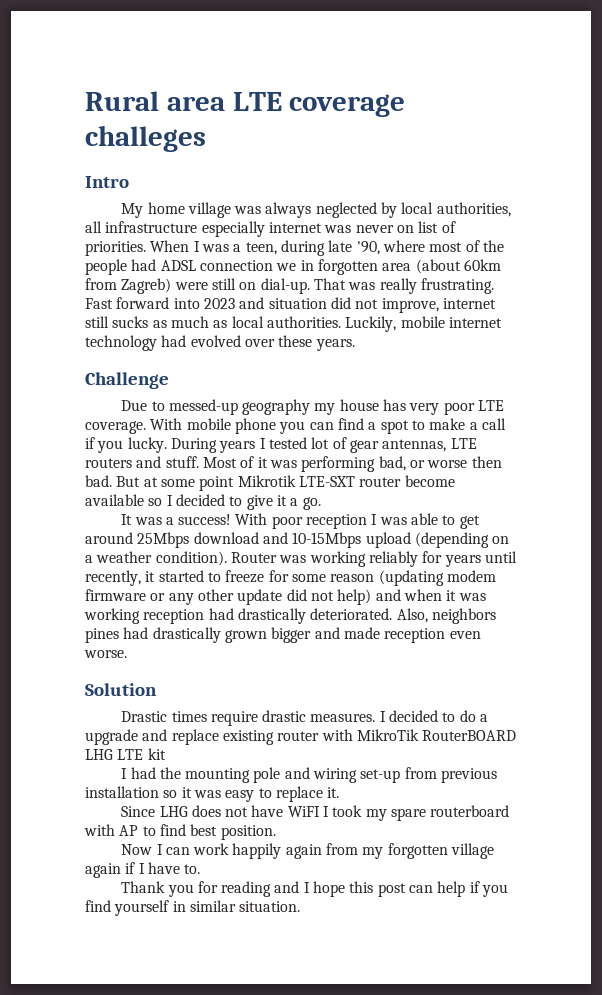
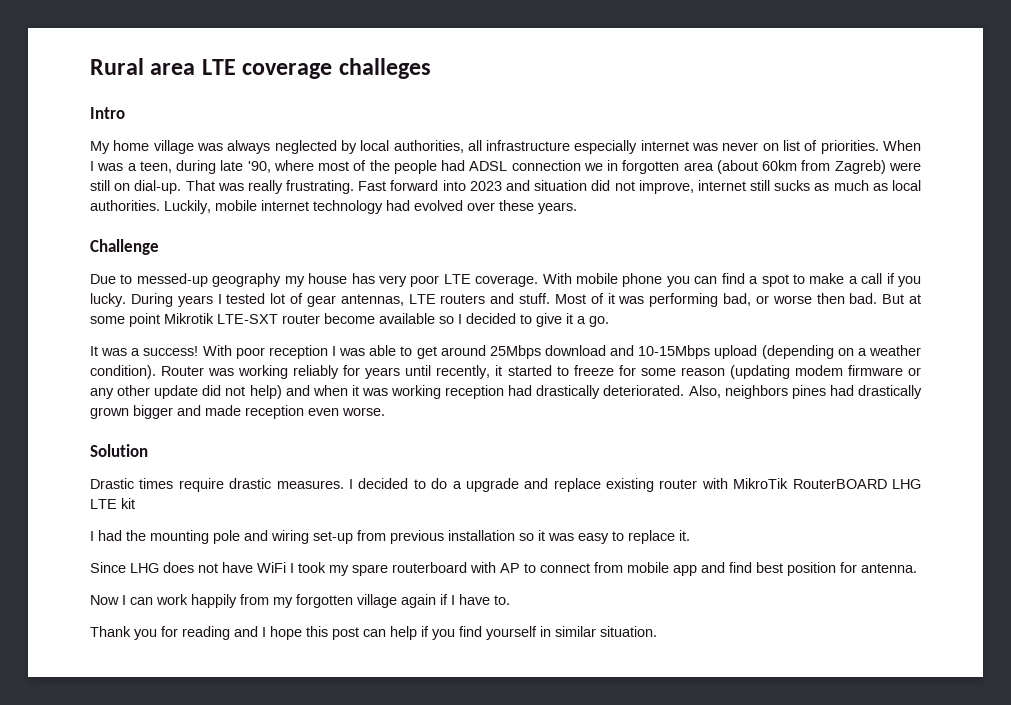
[287,806,320,817] WiFI -> [257,562,286,573] WiFi
[159,824,276,840] find best position. -> [540,562,917,576] connect from mobile app and find best position for antenna.
[285,844,322,859] again -> (237, 601) none

